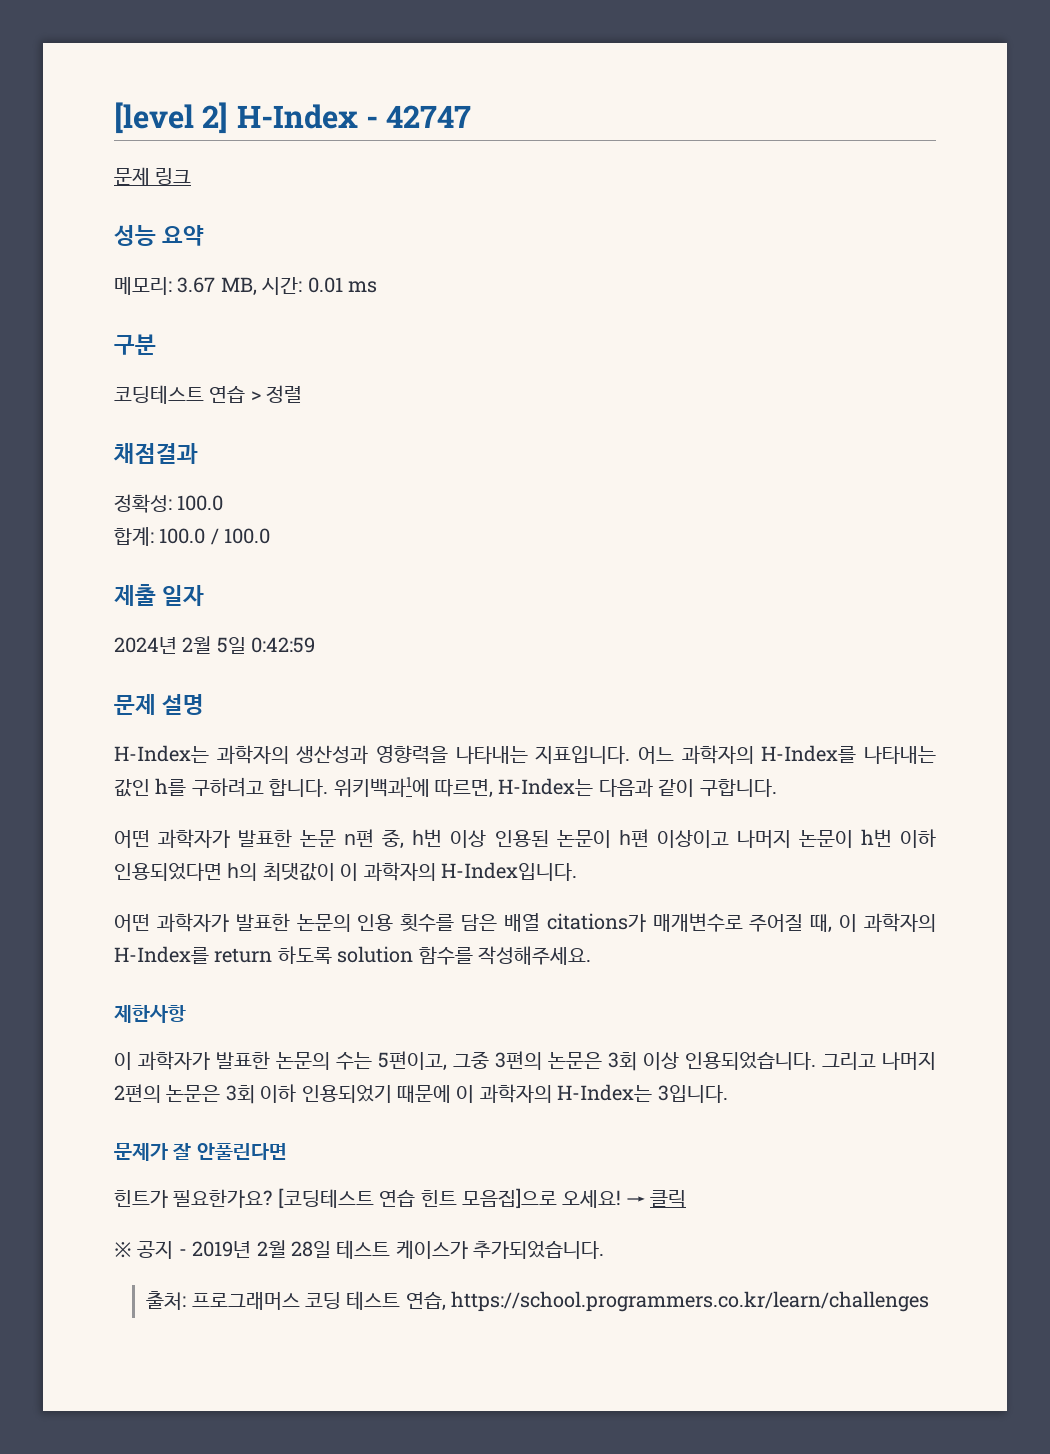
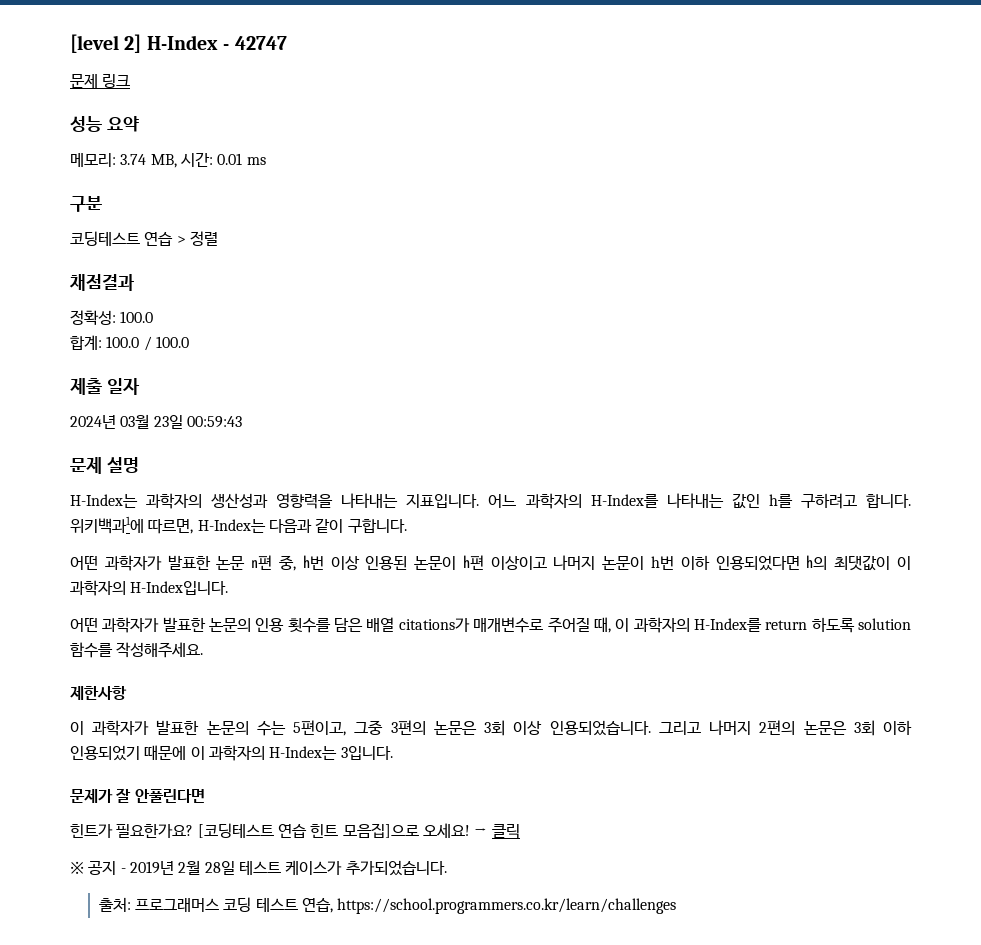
[177,277,216,293] 3.67 -> [120,154,147,165] 3.74
[182,636,316,654] 2월 5일 0:42:59 -> [120,414,242,429] 03월 23일 00:59:43

